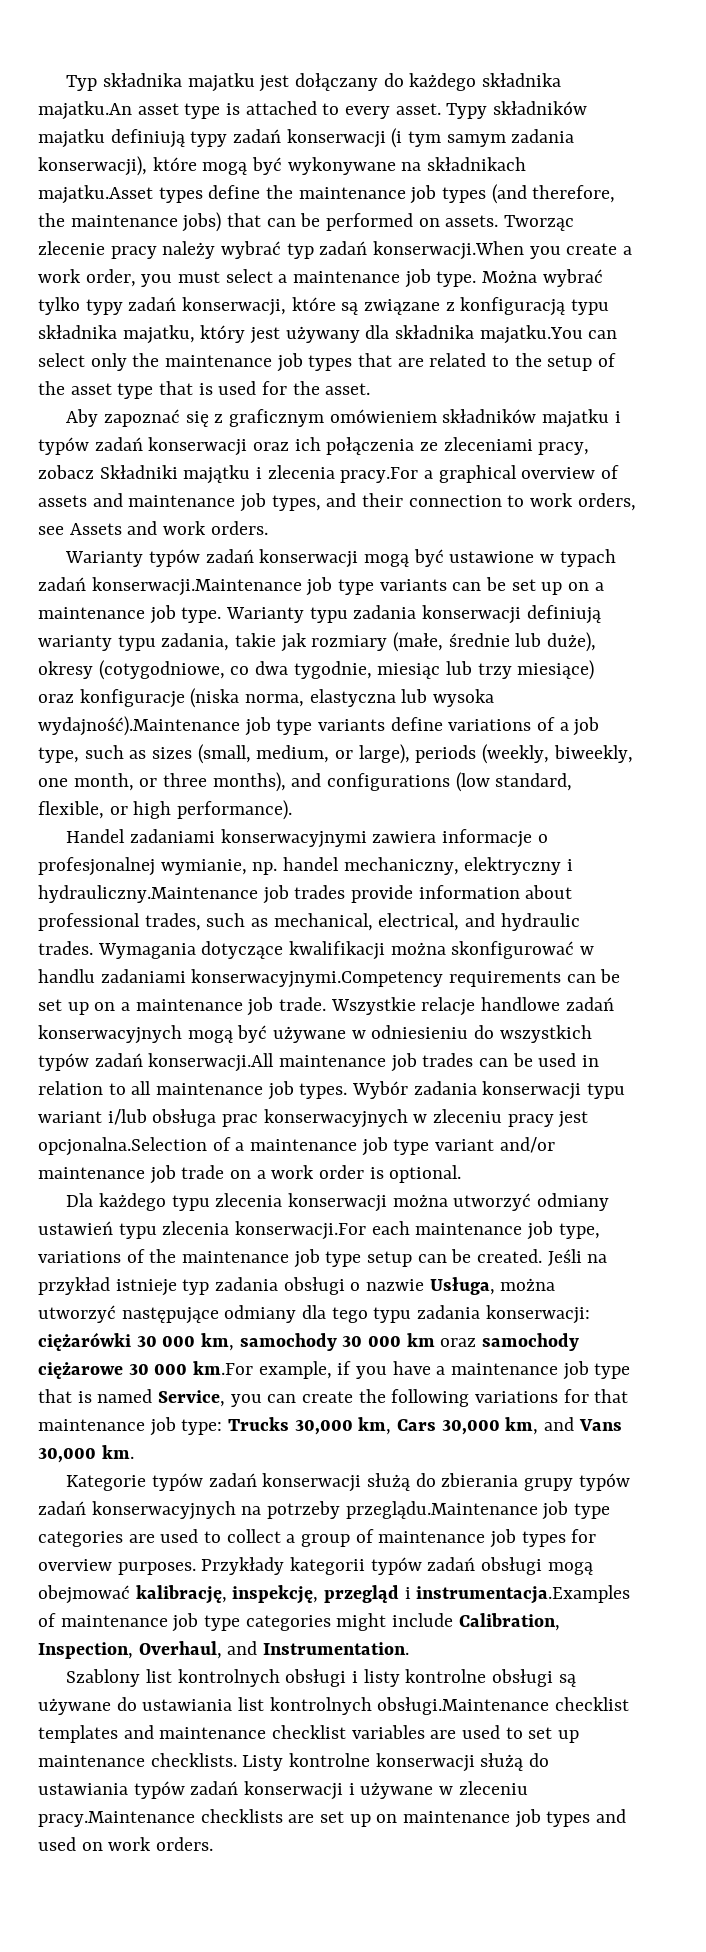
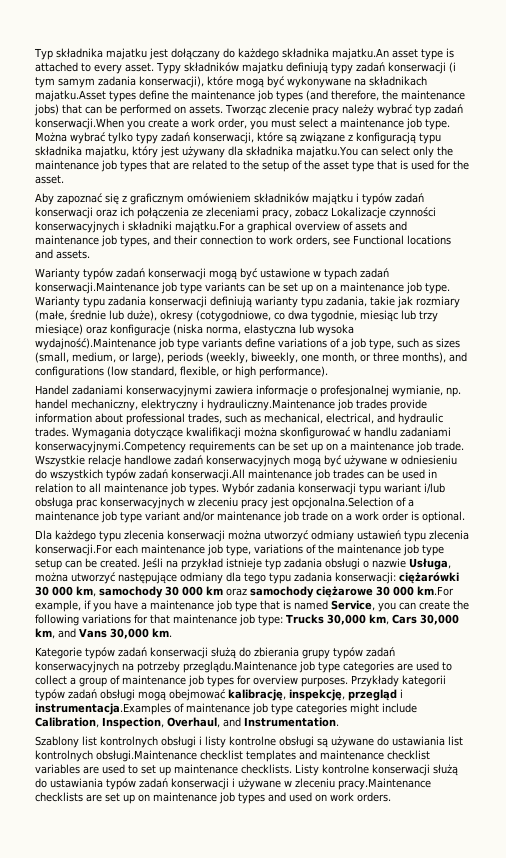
[542,409,610,428] majatku -> [312,193,353,205] majątku
[99,465,419,484] Składniki majątku i zlecenia pracy.For -> [331,207,436,219] [35,221,236,233] Lokalizacje czynności konserwacyjnych i składniki majątku.For
[69,521,268,535] Assets and work orders. -> [353,235,451,245] [35,249,90,259] Functional locations and assets.

